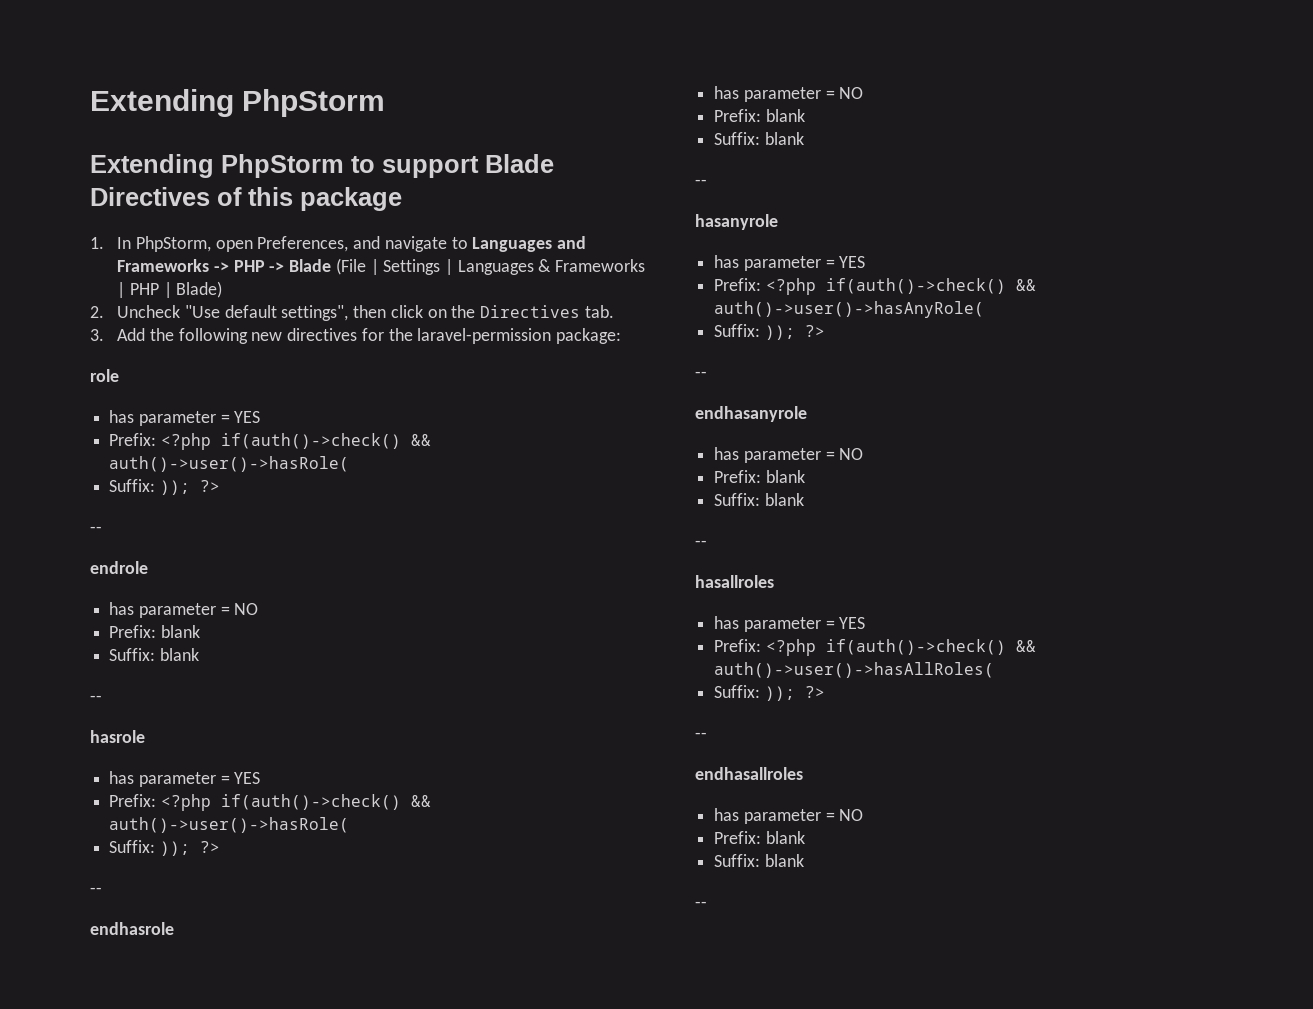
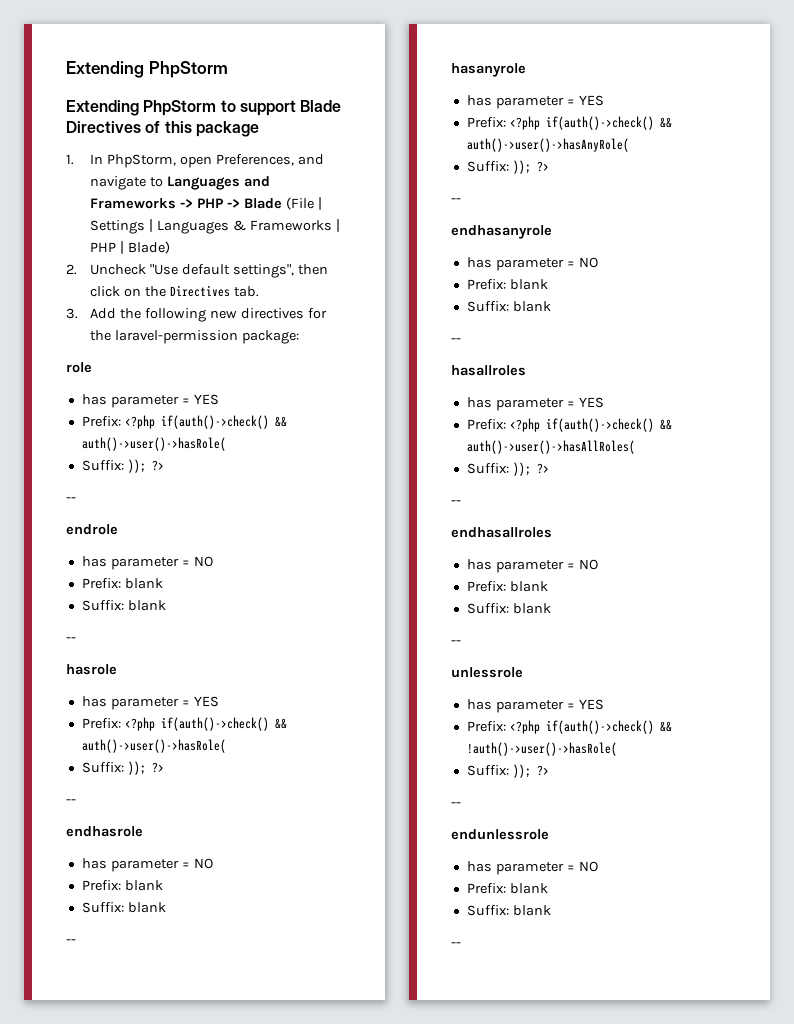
(707, 904) none -> [451,667,523,678] [466,699,604,713] [466,720,672,734] [466,742,617,756] [466,764,549,778] [451,802,461,807] [451,829,549,840] [466,861,598,875] [466,883,548,894] [466,905,551,916] [451,942,461,947] // unlessrole // has parameter = YES // Prefix: <?php if(auth()->check() && !auth()->user()->hasRole( // Suffix: )); ?> // -- // endunlessrole // has parameter = NO // Prefix: blank // Suffix: blank // --

